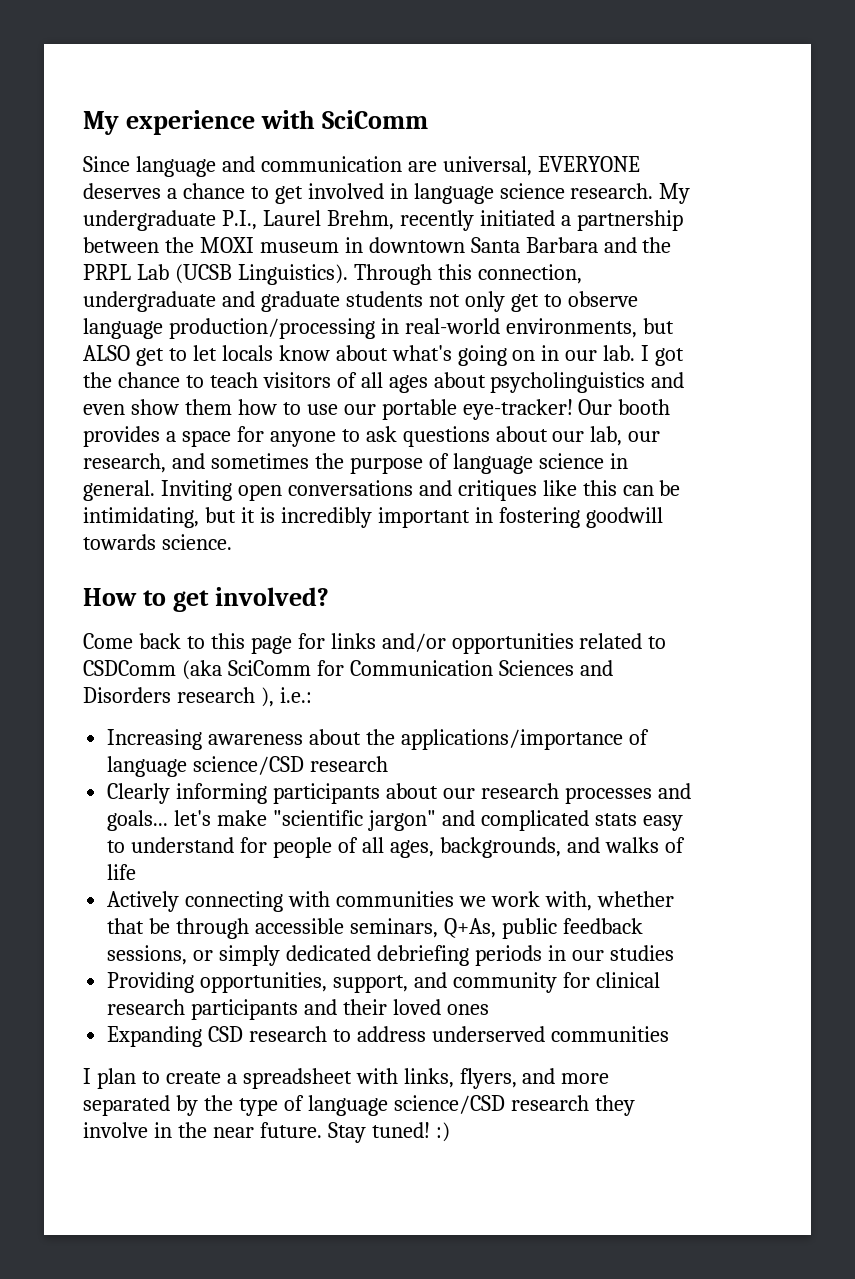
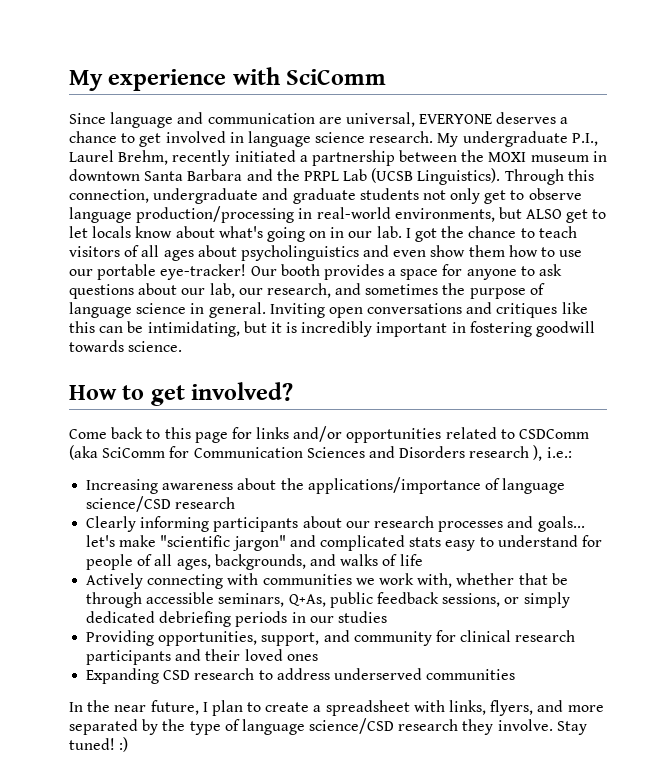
(669, 1034) none -> [69,700,199,715] In the near future,
[83,1122,322,1138] involve in the near future. -> [497,719,553,731] involve.

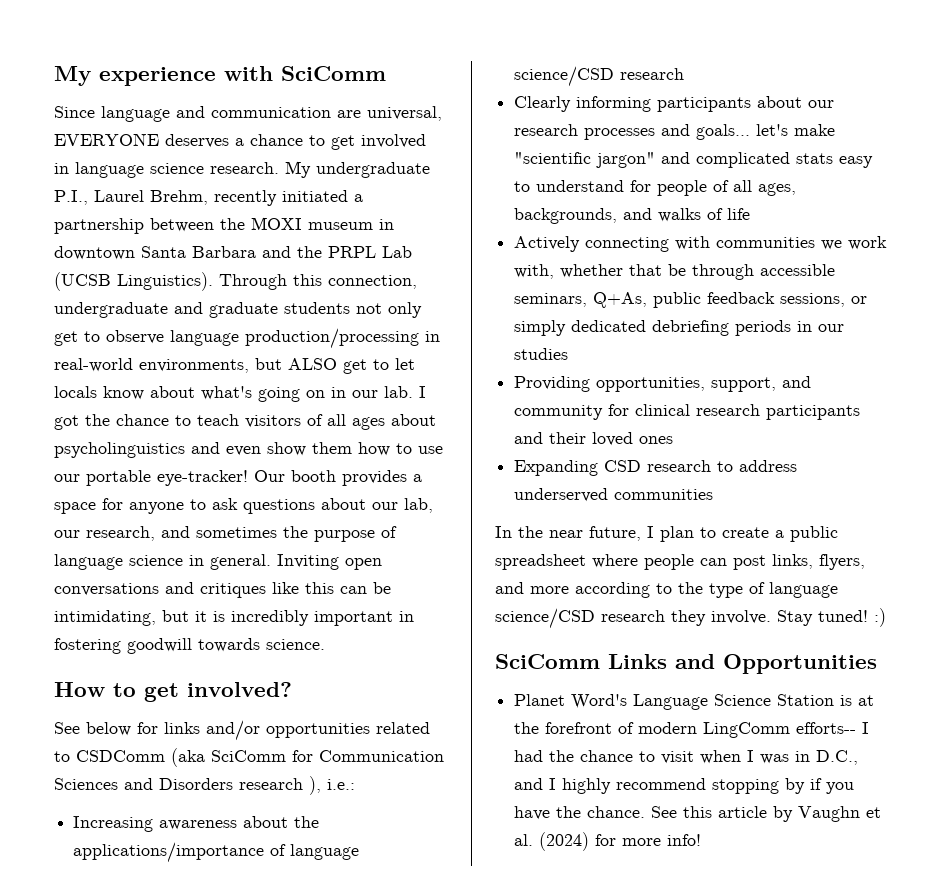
[69,427,228,443] Come back to this page -> [54,722,131,736] See below
[325,700,445,716] spreadsheet with -> [790,526,838,542] [495,554,766,570] public spreadsheet where people can post
[69,719,159,735] separated by -> [575,582,672,598] according to
(129, 744) none -> [495,654,877,674] [514,694,875,710] [514,722,870,738] [514,750,859,765] [514,778,855,794] [514,806,882,822] [514,832,702,851] // SciComm Links and Opportunities // Planet Word's Language Science Station is at the forefront of modern LingComm efforts-- I had the chance to visit when I was in D.C., and I highly recommend stopping by if you have the chance. See this article by Vaughn et al. (2024) for more info!

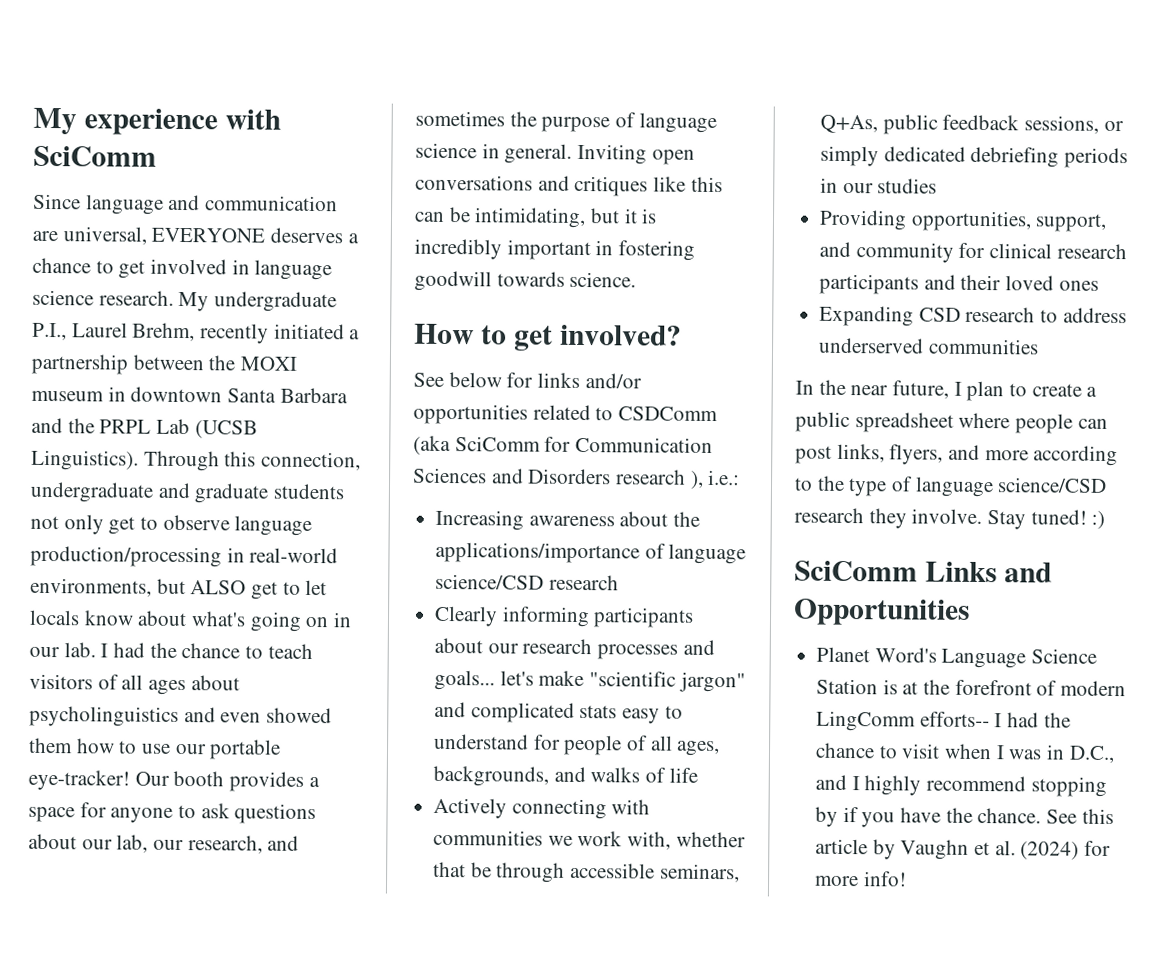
[54,415,79,430] got -> [113,642,146,658] had
[267,442,306,456] show -> [266,707,333,724] showed

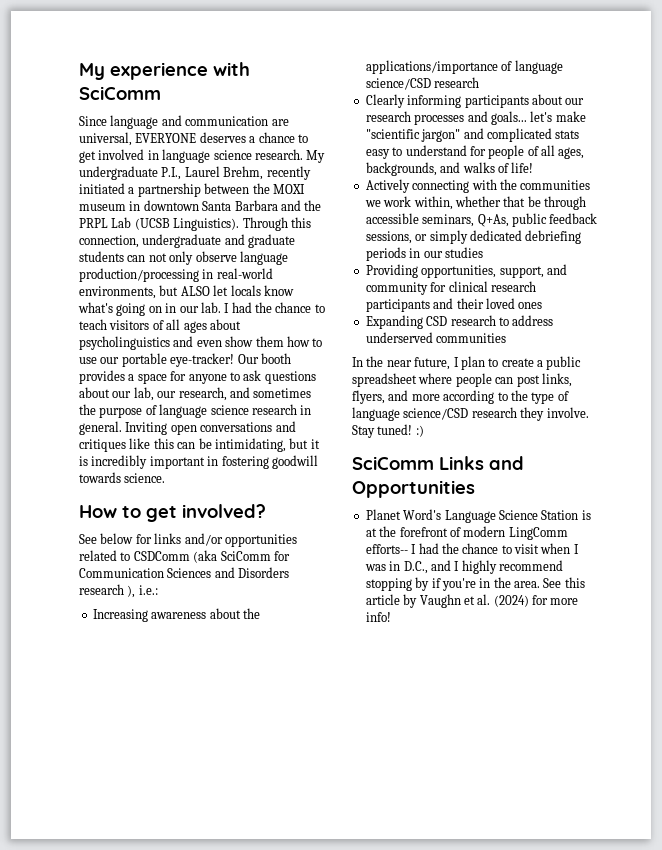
(346, 491) none -> [127,255,146,262] can
[108,516,159,535] get to -> (194, 258) none
[251,581,301,600] get to -> (210, 291) none
[137,610,188,627] about -> (294, 290) none
[266,707,333,724] showed -> [225,336,254,347] show
(477, 150) none -> [251,404,297,415] research
[668,767,698,783] life -> [511,162,534,173] life!
(651, 807) none -> [499,179,517,190] the
[627,831,672,850] with, -> [413,196,453,210] within,
[861,807,1042,828] you have the chance. -> [441,577,540,591] you're in the area.

